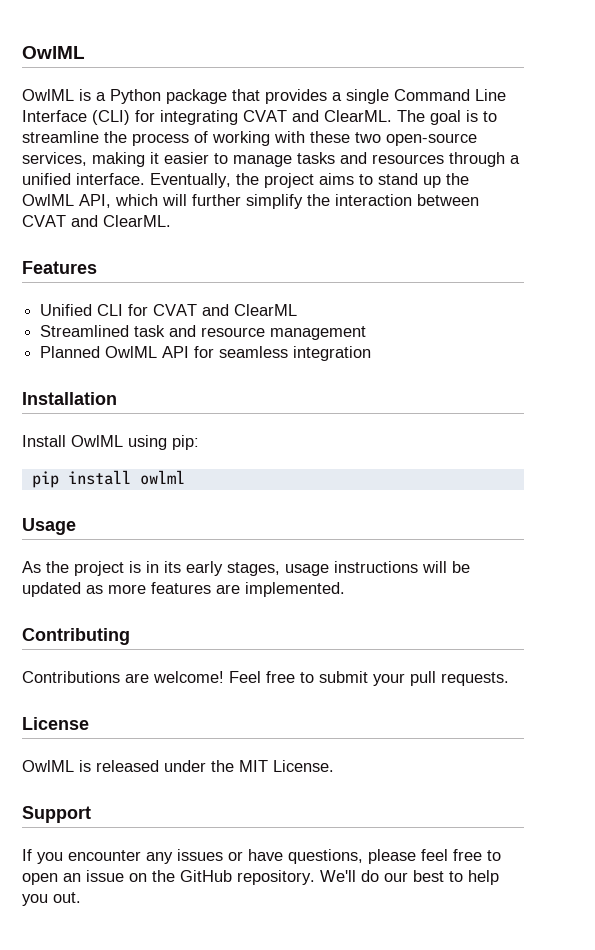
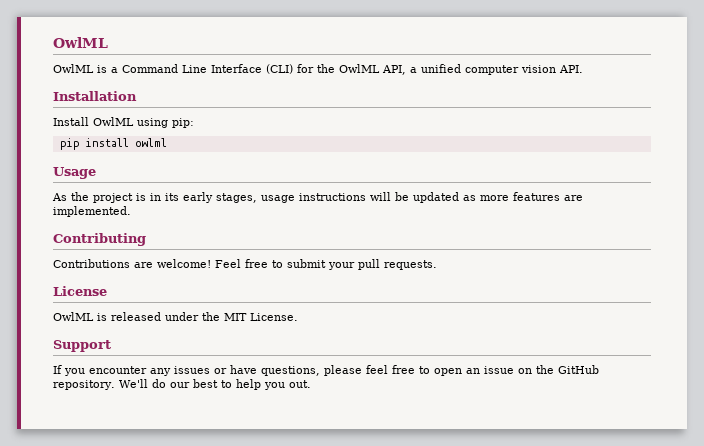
[110,89,389,104] Python package that provides a single -> (118, 70) none
[160,110,497,125] [22,131,477,146] [22,152,520,167] [22,173,469,188] [22,194,479,209] [22,215,171,227] [22,261,97,274] [40,304,298,316] [40,325,367,340] [40,346,372,361] integrating CVAT and ClearML. The goal is to streamline the process of working with these two open-source services, making it easier to manage tasks and resources through a unified interface. Eventually, the project aims to stand up the OwlML API, which will further simplify the interaction between CVAT and ClearML. // Features // Unified CLI for CVAT and ClearML // Streamlined task and resource management // Planned OwlML API for seamless integration -> [317,64,583,75] the OwlML API, a unified computer vision API.

